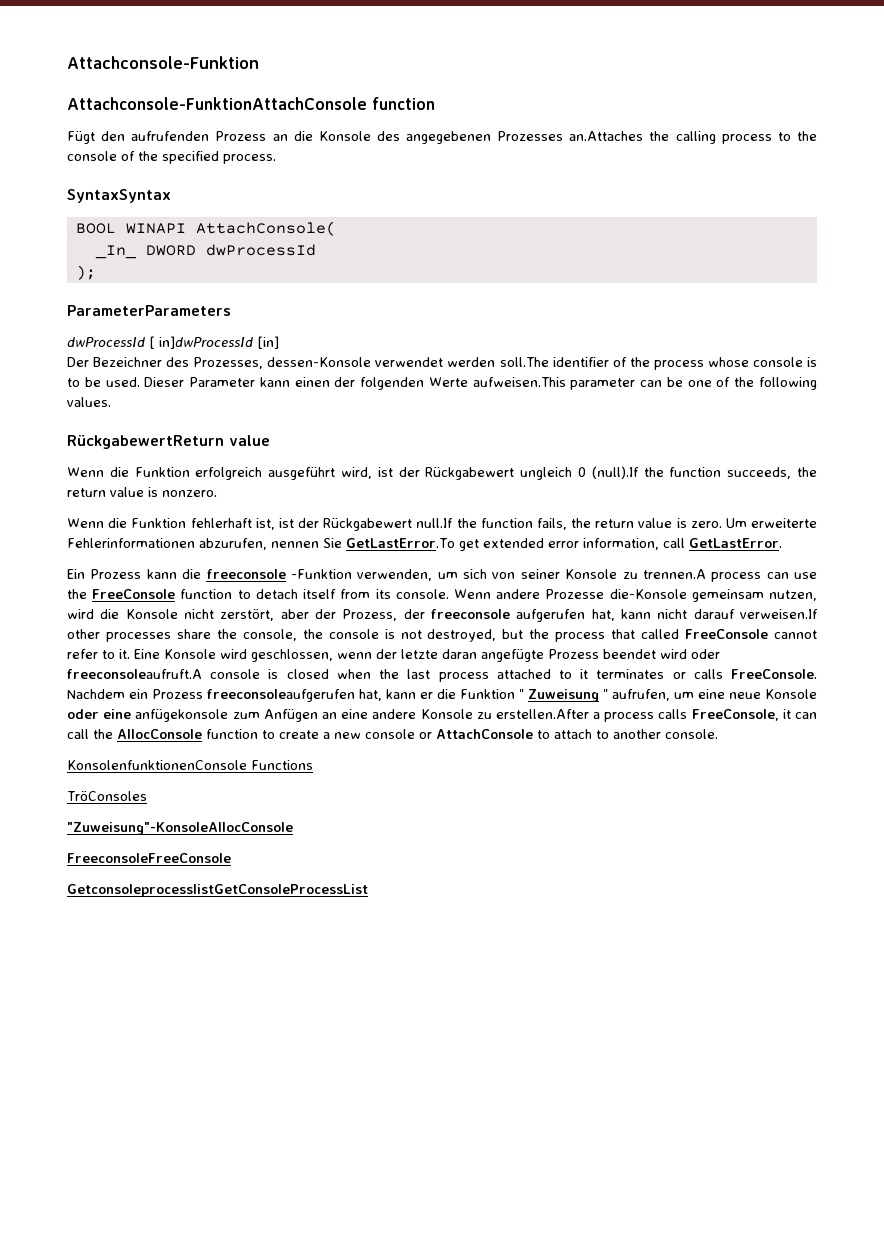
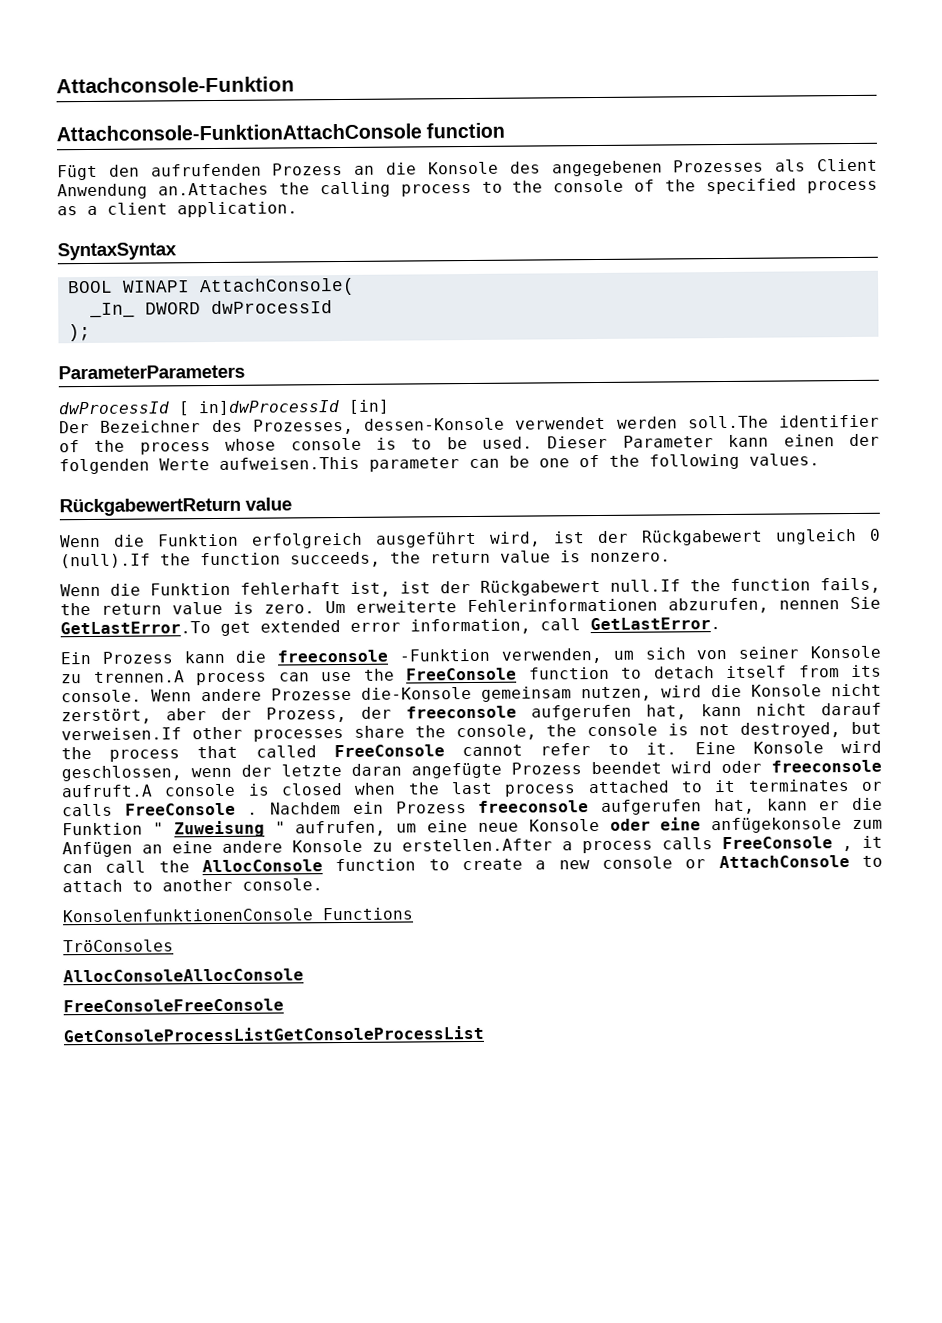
(564, 136) none -> [775,158,879,172] [57,183,148,200] als Client Anwendung
[223,154,276,164] process. -> [807,180,878,194] [57,201,298,218] process as a client application.
[67,669,202,679] freeconsoleaufruft.A -> [771,759,882,773] [61,784,153,798] freeconsole aufruft.A
[730,669,817,679] FreeConsole. -> [124,802,259,816] FreeConsole .
[207,689,355,702] freeconsoleaufgerufen -> [478,799,703,815] freeconsole aufgerufen
[691,709,779,721] FreeConsole, -> [722,836,853,852] FreeConsole ,
[67,822,293,835] [67,853,231,863] [67,884,368,897] "Zuweisung"-KonsoleAllocConsole // FreeconsoleFreeConsole // GetconsoleprocesslistGetConsoleProcessList -> [63,968,304,983] [63,998,284,1013] [63,1025,484,1043] AllocConsoleAllocConsole // FreeConsoleFreeConsole // GetConsoleProcessListGetConsoleProcessList

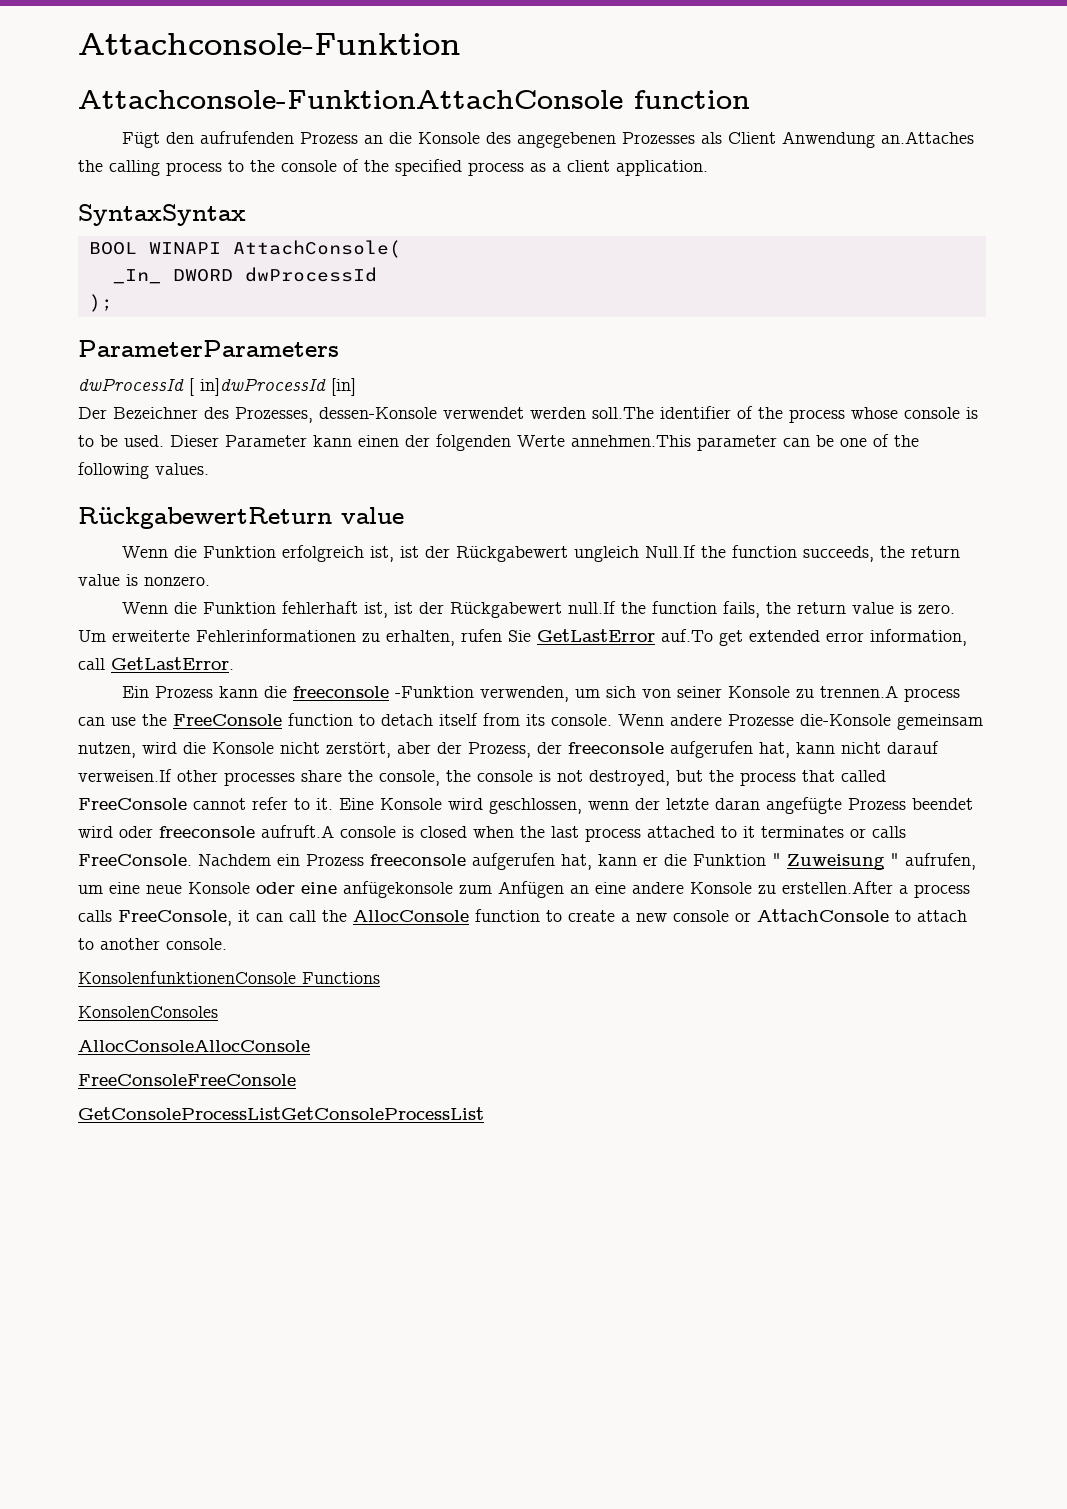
[219,456,360,470] aufweisen.This -> [571,435,691,447] annehmen.This
[375,531,541,548] ausgeführt wird, -> [370,546,395,562] ist,
[869,528,881,541] [60,553,151,569] 0 (null).If -> [645,545,697,558] Null.If
[668,596,881,614] [60,621,211,635] abzurufen, nennen Sie GetLastError.To -> [362,629,713,646] zu erhalten, rufen Sie GetLastError auf.To
[124,802,259,816] FreeConsole . -> [78,854,192,866] FreeConsole.
[722,836,853,852] FreeConsole , -> [118,910,232,926] FreeConsole,
[63,939,174,953] TröConsoles -> [78,1006,218,1018] KonsolenConsoles

